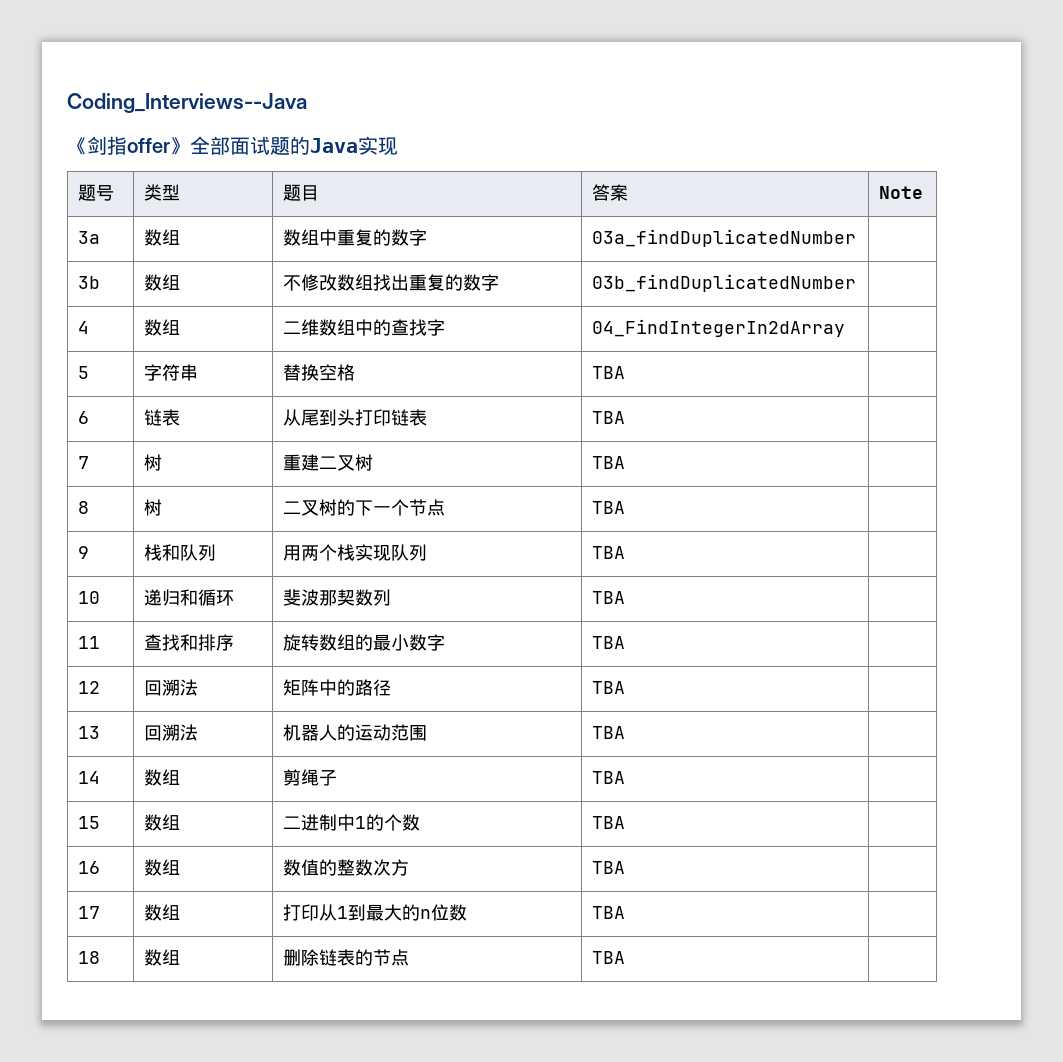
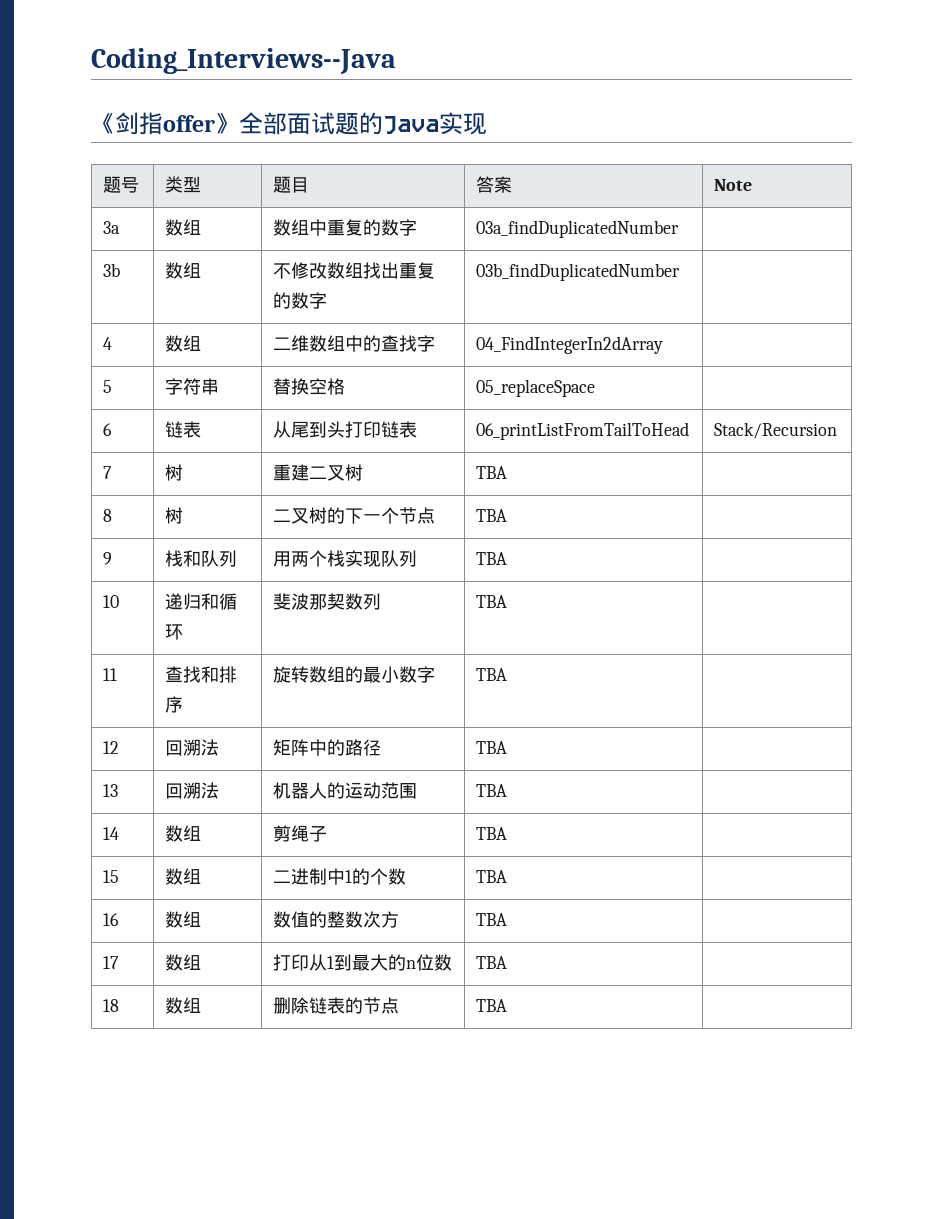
[592,366,626,379] TBA -> [476,379,596,397] 05_replaceSpace
[592,411,626,424] TBA | -> [476,422,690,440] [714,422,838,439] 06_printListFromTailToHead | Stack/Recursion

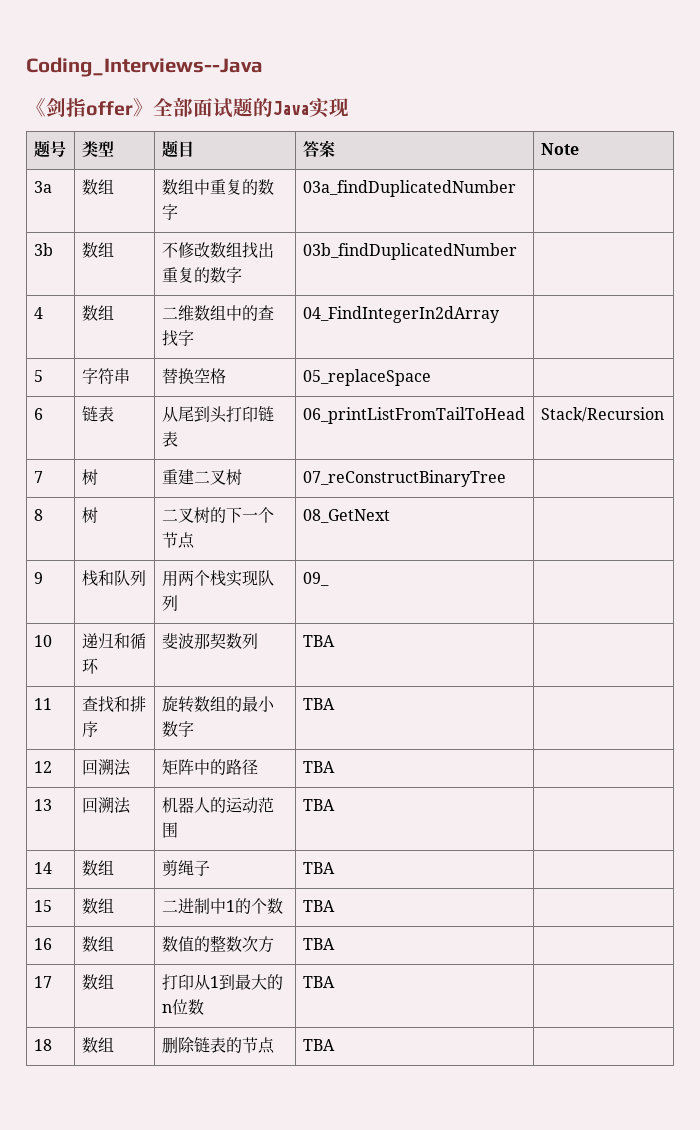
[476,466,508,479] TBA -> [302,470,506,487] 07_reConstructBinaryTree
[476,509,508,522] TBA -> [302,509,390,523] 08_GetNext
[476,552,508,565] TBA -> [302,572,329,586] 09_

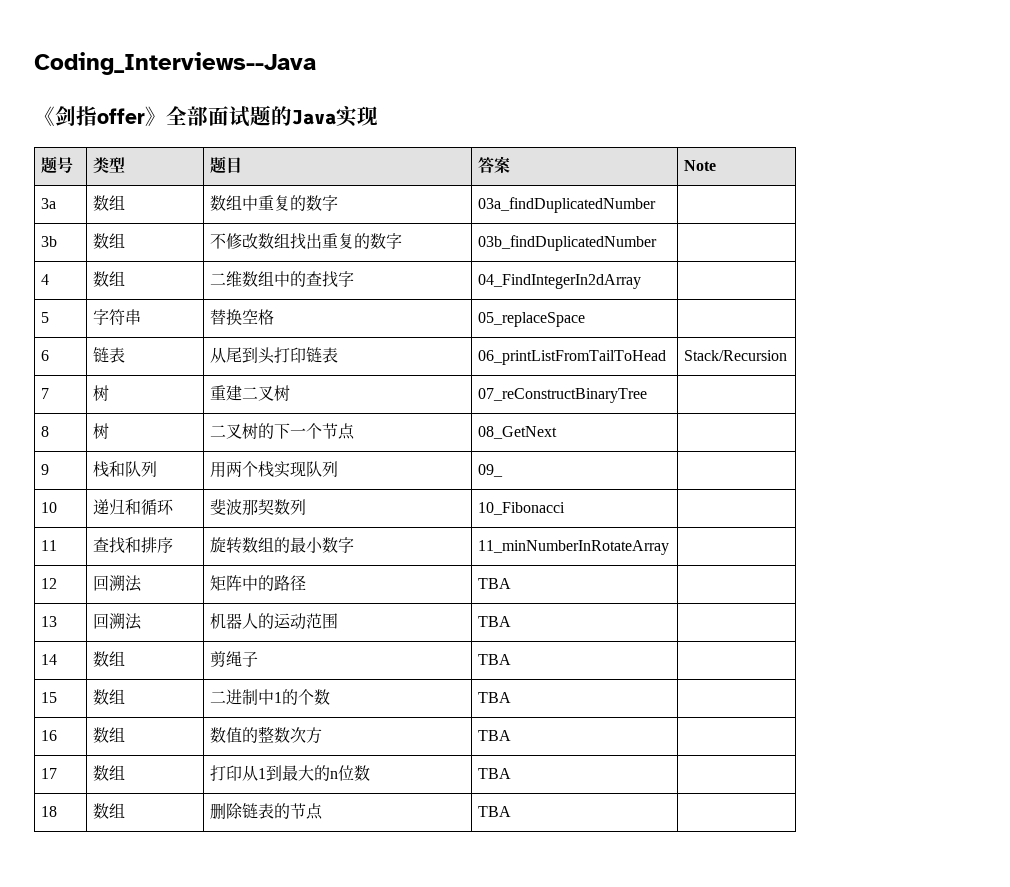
[302,635,335,647] TBA -> [477,502,565,515] 10_Fibonacci
[302,698,335,710] TBA -> [477,540,669,555] 11_minNumberInRotateArray

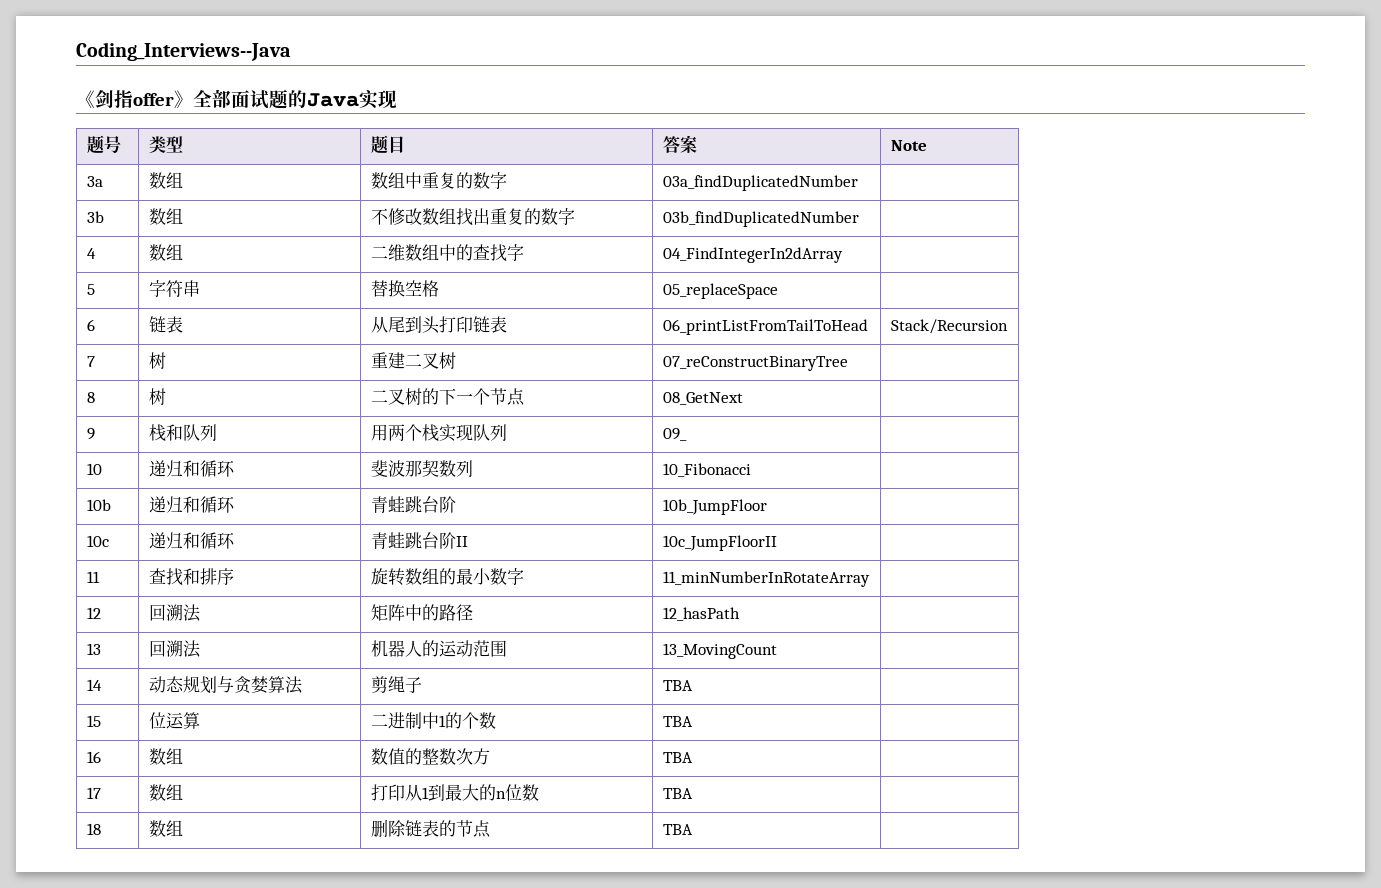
(565, 508) none -> [86,499,111,511] [148,496,235,513] [370,496,456,513] [662,499,767,515] [86,535,109,547] [148,532,235,549] [370,532,468,549] [662,535,777,551] // 10b | 递归和循环 | 青蛙跳台阶 | 10b_JumpFloor | // 10c | 递归和循环 | 青蛙跳台阶II | 10c_JumpFloorII |
[477,578,511,589] TBA -> [662,607,740,621] 12_hasPath
[477,616,511,627] TBA -> [662,643,777,659] 13_MovingCount
[92,651,125,667] 数组 -> [148,676,303,694] 动态规划与贪婪算法
[92,689,125,705] 数组 -> [148,712,200,729] 位运算

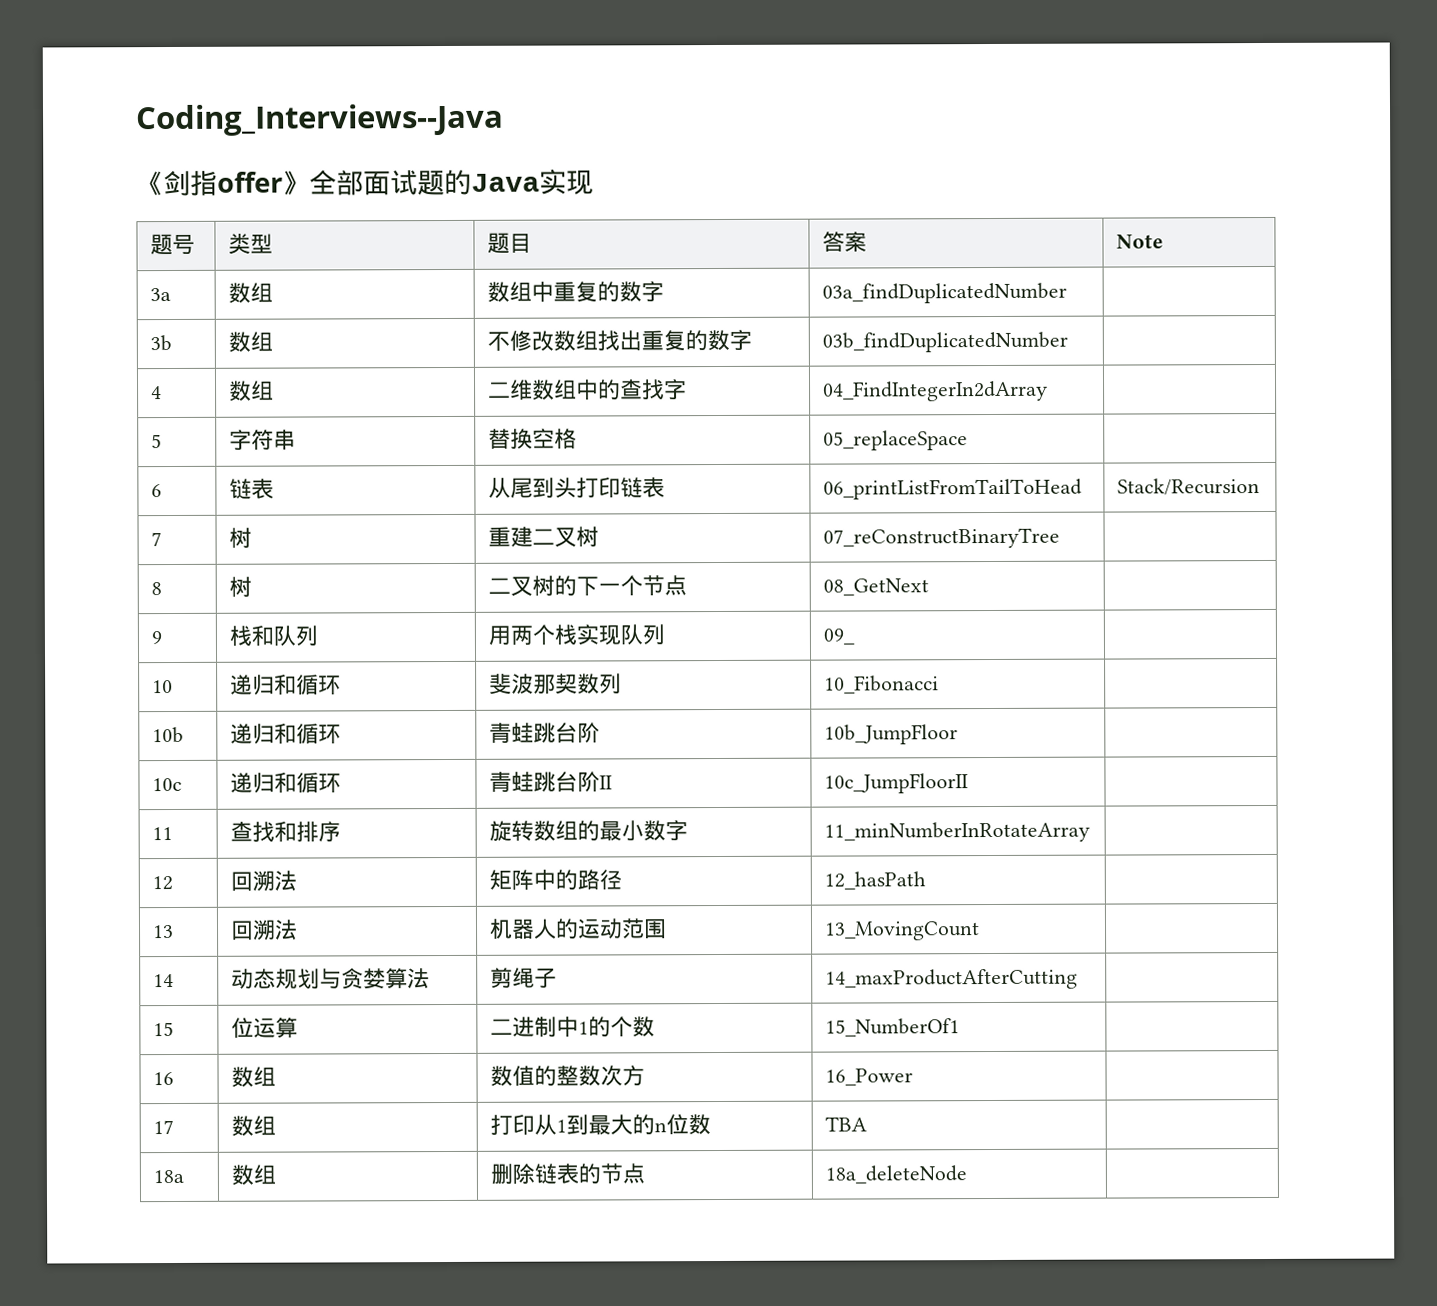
[662,680,693,691] TBA -> [825,968,1079,990] 14_maxProductAfterCutting
[662,716,693,727] TBA -> [825,1018,961,1037] 15_NumberOf1
[662,752,693,763] TBA -> [825,1068,914,1086] 16_Power
[86,823,101,835] 18 -> [153,1169,185,1184] 18a
[662,824,693,835] TBA -> [825,1165,968,1184] 18a_deleteNode

